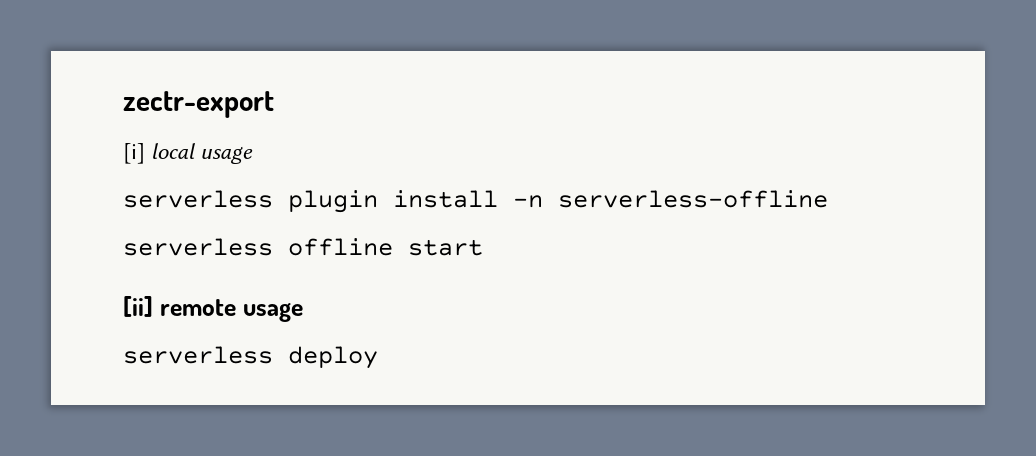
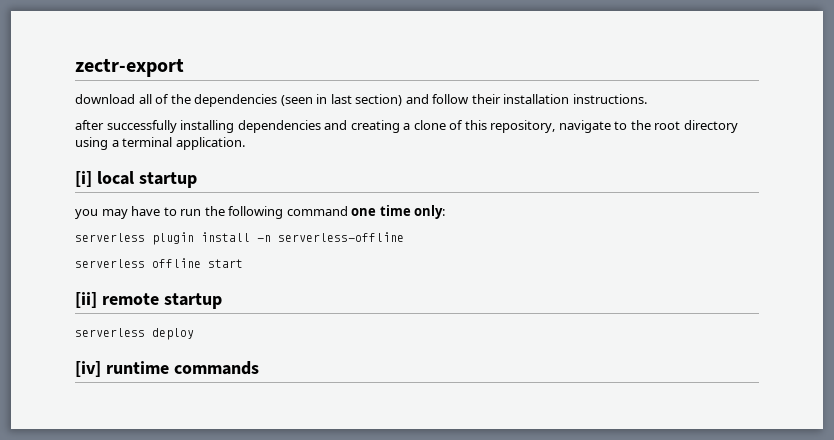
[123,143,254,164] [i] local usage -> [75,94,647,107] [75,120,738,133] [75,137,245,150] [75,171,197,188] [75,205,446,219] download all of the dependencies (seen in last section) and follow their installation instructions. // after successfully installing dependencies and creating a clone of this repository, navigate to the root directory using a terminal application. // [i] local startup // you may have to run the following command one time only:
[242,303,303,322] usage -> [163,293,222,309] startup
(378, 357) none -> [75,361,259,377] // [iv] runtime commands

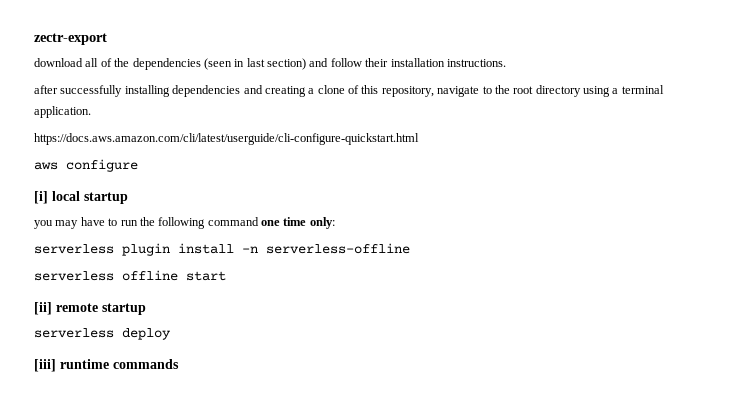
(245, 143) none -> [34,133,419,145] [34,159,138,172] // https://docs.aws.amazon.com/cli/latest/userguide/cli-configure-quickstart.html // aws configure
[75,361,101,377] [iv] -> [34,359,56,372] [iii]

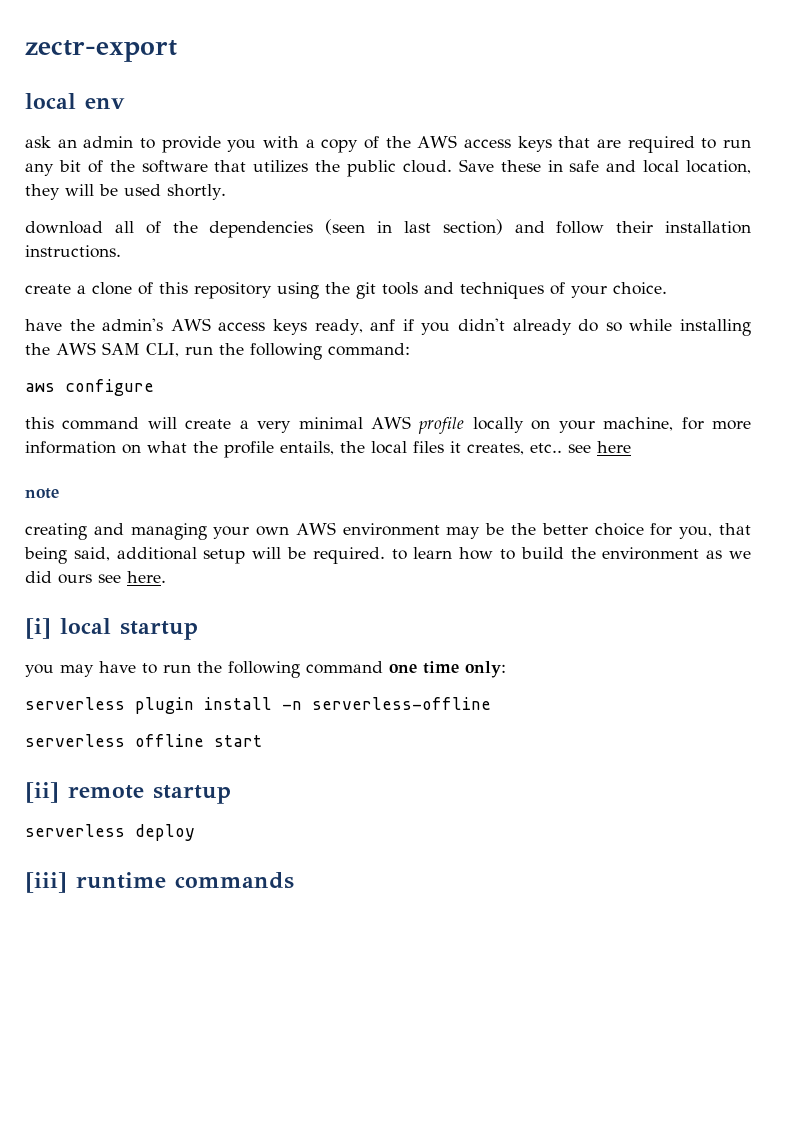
(107, 39) none -> [25,93,125,109] [25,135,752,153] [25,159,751,177] [25,184,226,200] // local env // ask an admin to provide you with a copy of the AWS access keys that are required to run any bit of the software that utilizes the public cloud. Save these in safe and local location, they will be used shortly.
[34,85,664,97] [34,106,91,118] [34,133,419,145] [34,159,138,172] after successfully installing dependencies and creating a clone of this repository, navigate to the root directory using a terminal application. // https://docs.aws.amazon.com/cli/latest/userguide/cli-configure-quickstart.html // aws configure -> [25,282,667,299] [25,318,751,336] [25,342,410,360] [25,379,154,396] [25,416,751,434] [25,441,631,458] [25,488,59,499] [25,522,752,540] [24,547,751,564] [25,571,166,584] create a clone of this repository using the git tools and techniques of your choice. // have the admin's AWS access keys ready, anf if you didn't already do so while installing the AWS SAM CLI, run the following command: // aws configure // this command will create a very minimal AWS profile locally on your machine, for more information on what the profile entails, the local files it creates, etc.. see here // note // creating and managing your own AWS environment may be the better choice for you, that being said, additional setup will be required. to learn how to build the environment as we did ours see here.

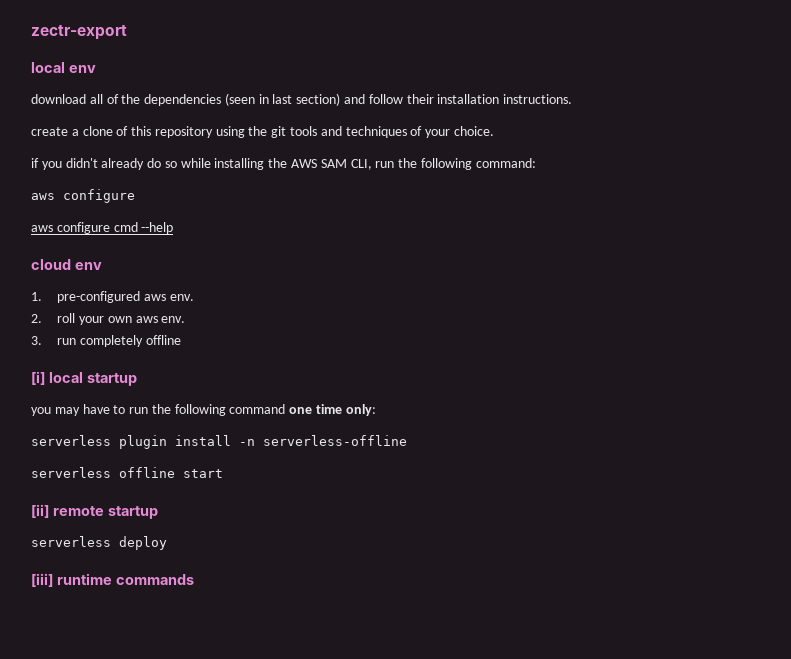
[25,135,752,153] [25,159,751,177] [25,184,226,200] // ask an admin to provide you with a copy of the AWS access keys that are required to run any bit of the software that utilizes the public cloud. Save these in safe and local location, they will be used shortly. -> (96, 69) none
[25,318,396,335] have the admin's AWS access keys ready, anf -> (494, 131) none
[25,416,751,434] [25,441,631,458] [25,488,59,499] [25,522,752,540] [24,547,751,564] [25,571,166,584] this command will create a very minimal AWS profile locally on your machine, for more information on what the profile entails, the local files it creates, etc.. see here // note // creating and managing your own AWS environment may be the better choice for you, that being said, additional setup will be required. to learn how to build the environment as we did ours see here. -> [31,222,174,234] [31,259,102,270] [31,291,194,303] [31,313,186,325] [31,335,181,347] aws configure cmd --help // cloud env // 1. pre-configured aws env. // 2. roll your own aws env. // 3. run completely offline

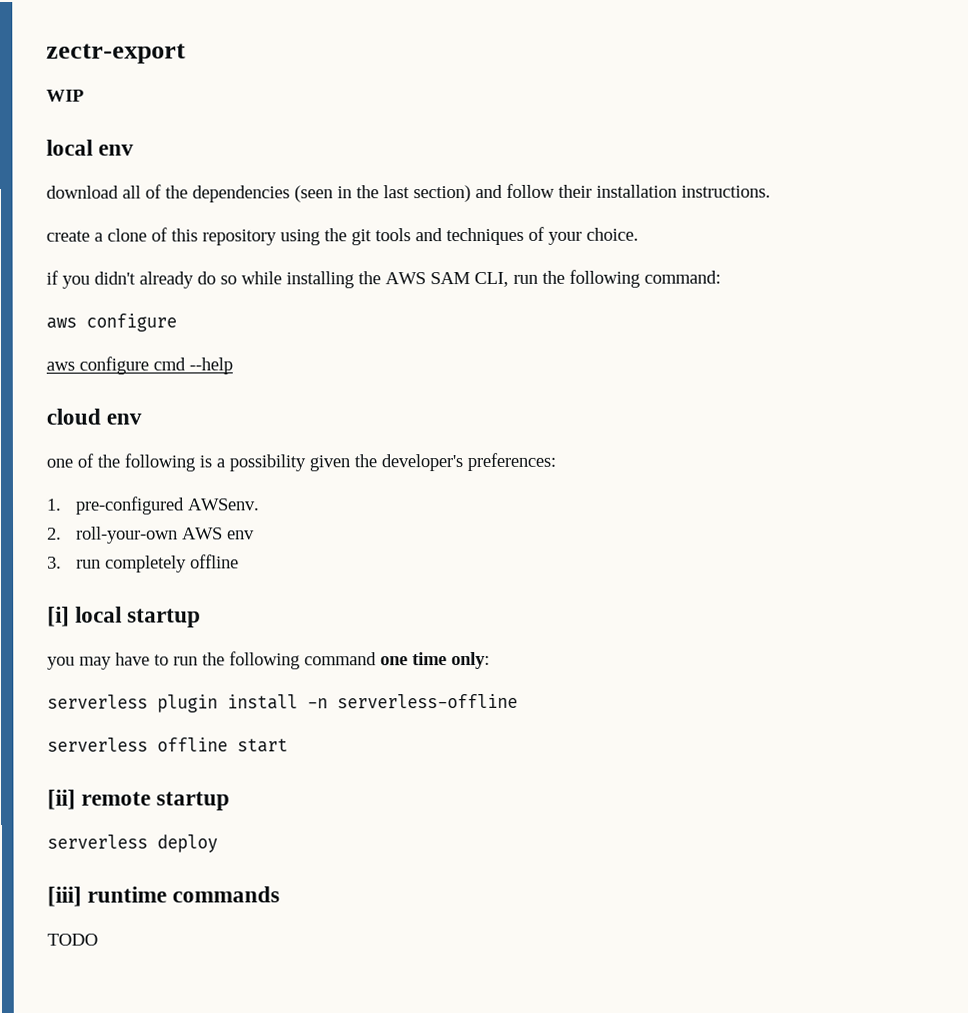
(127, 32) none -> [46,89,84,102] // WIP
(269, 99) none -> [356,185,379,199] the
(102, 266) none -> [46,452,556,472] // one of the following is a possibility given the developer's preferences:
[144,294,194,301] aws env. -> [187,498,261,511] AWSenv.
[57,313,186,325] roll your own aws env. -> [76,526,256,544] roll-your-own AWS env
(194, 579) none -> [47,933,98,946] // TODO

